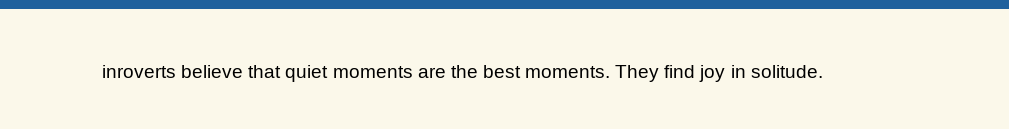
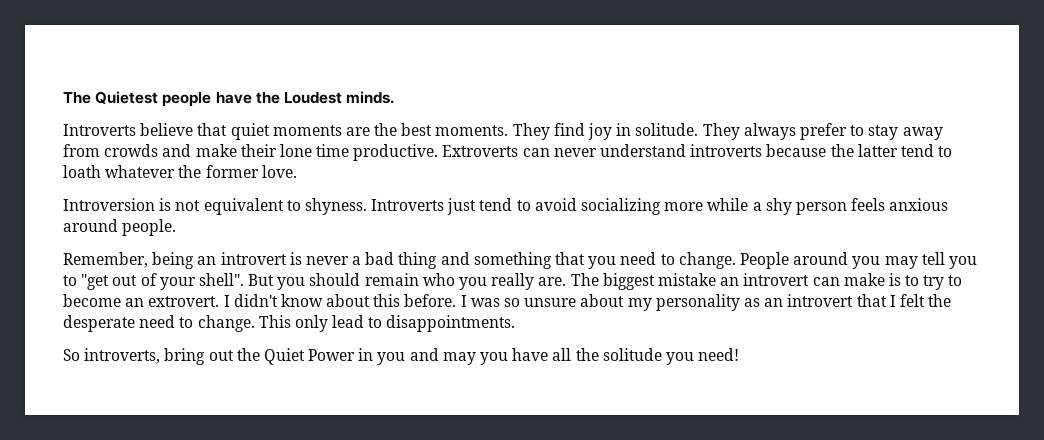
[102,65,176,78] inroverts -> [63,91,395,107] [63,124,136,136] The Quietest people have the Loudest minds. // Introverts
(823, 71) none -> [702,123,943,140] [63,144,953,161] [63,165,297,178] [63,198,949,215] [63,219,177,236] [63,252,977,269] [63,273,963,290] [63,294,952,311] [63,315,516,332] [63,348,740,365] They always prefer to stay away from crowds and make their lone time productive. Extroverts can never understand introverts because the latter tend to loath whatever the former love. // Introversion is not equivalent to shyness. Introverts just tend to avoid socializing more while a shy person feels anxious around people. // Remember, being an introvert is never a bad thing and something that you need to change. People around you may tell you to "get out of your shell". But you should remain who you really are. The biggest mistake an introvert can make is to try to become an extrovert. I didn't know about this before. I was so unsure about my personality as an introvert that I felt the desperate need to change. This only lead to disappointments. // So introverts, bring out the Quiet Power in you and may you have all the solitude you need!

